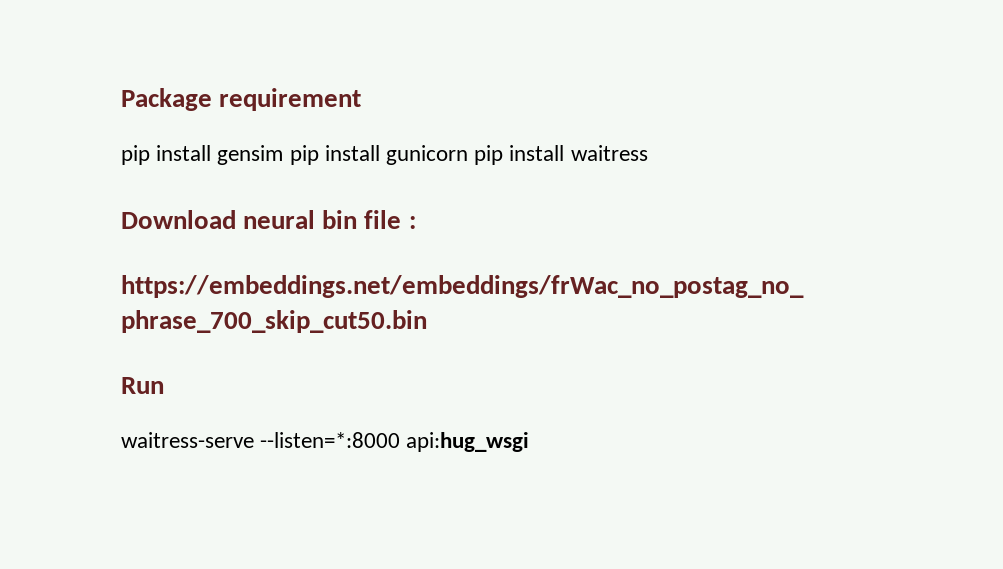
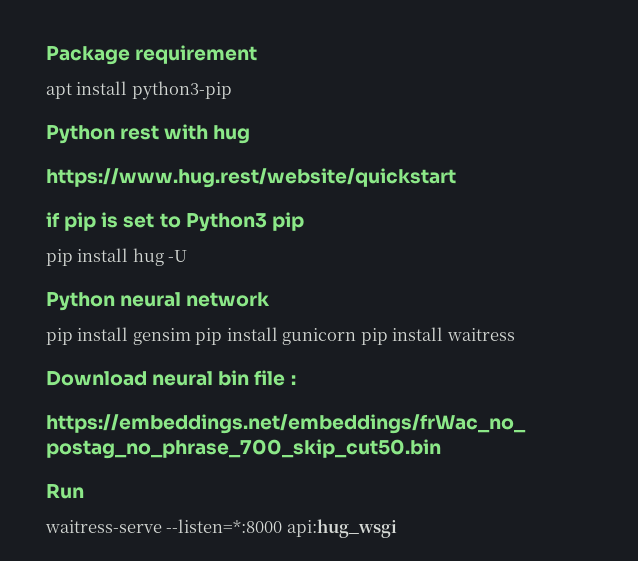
(362, 99) none -> [46,81,232,100] [46,124,251,144] [46,168,456,188] [46,212,304,232] [46,248,188,266] [46,292,271,311] // apt install python3-pip // Python rest with hug // https://www.hug.rest/website/quickstart // if pip is set to Python3 pip // pip install hug -U // Python neural network

